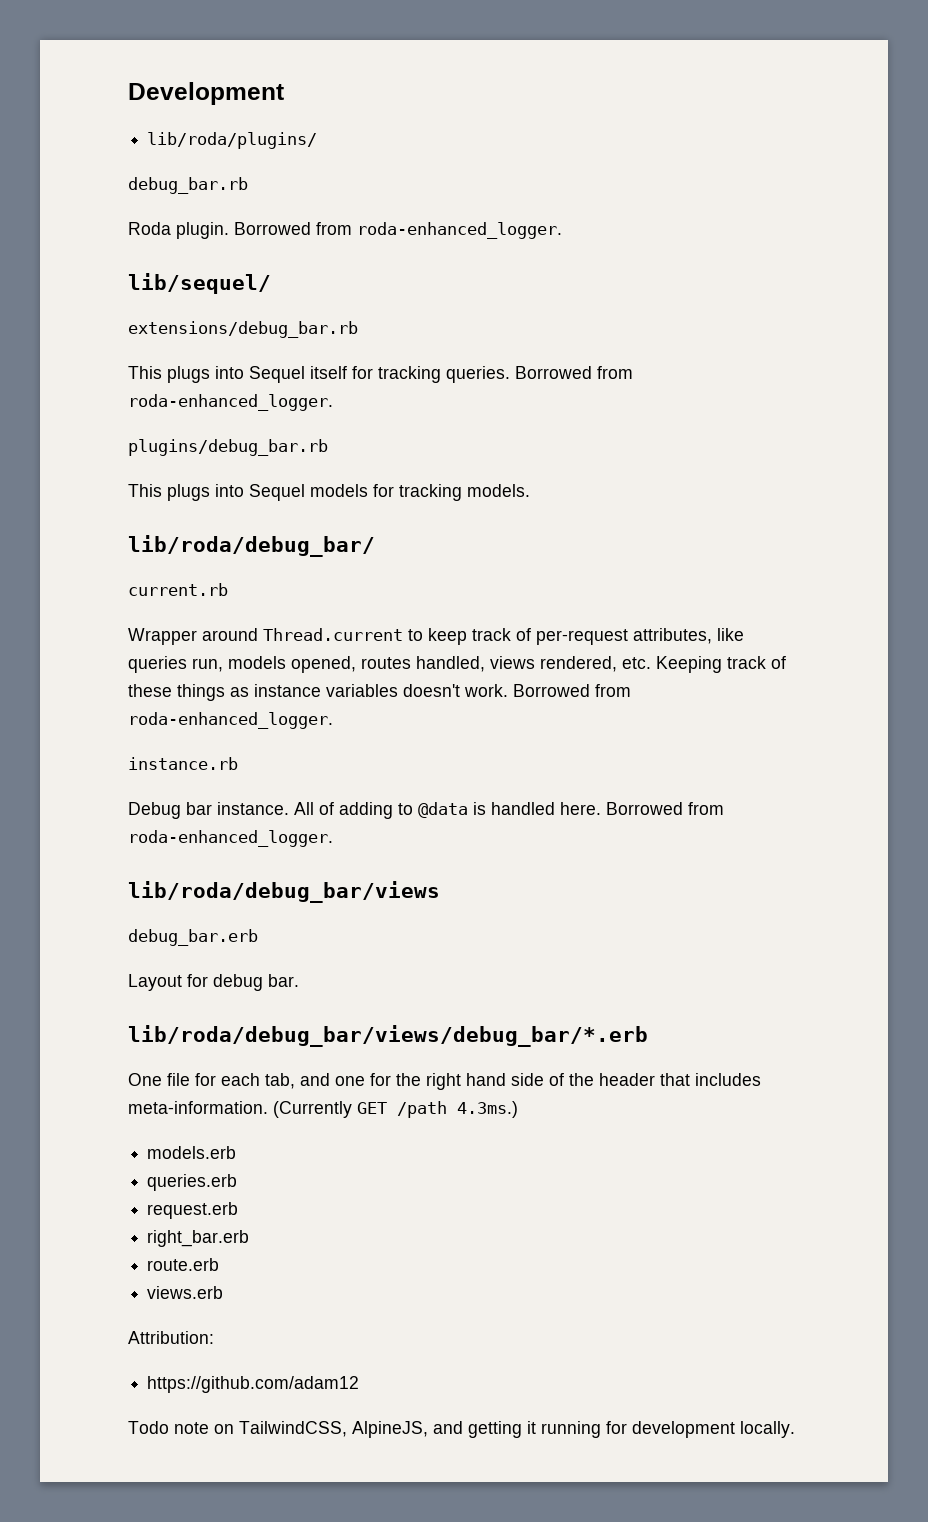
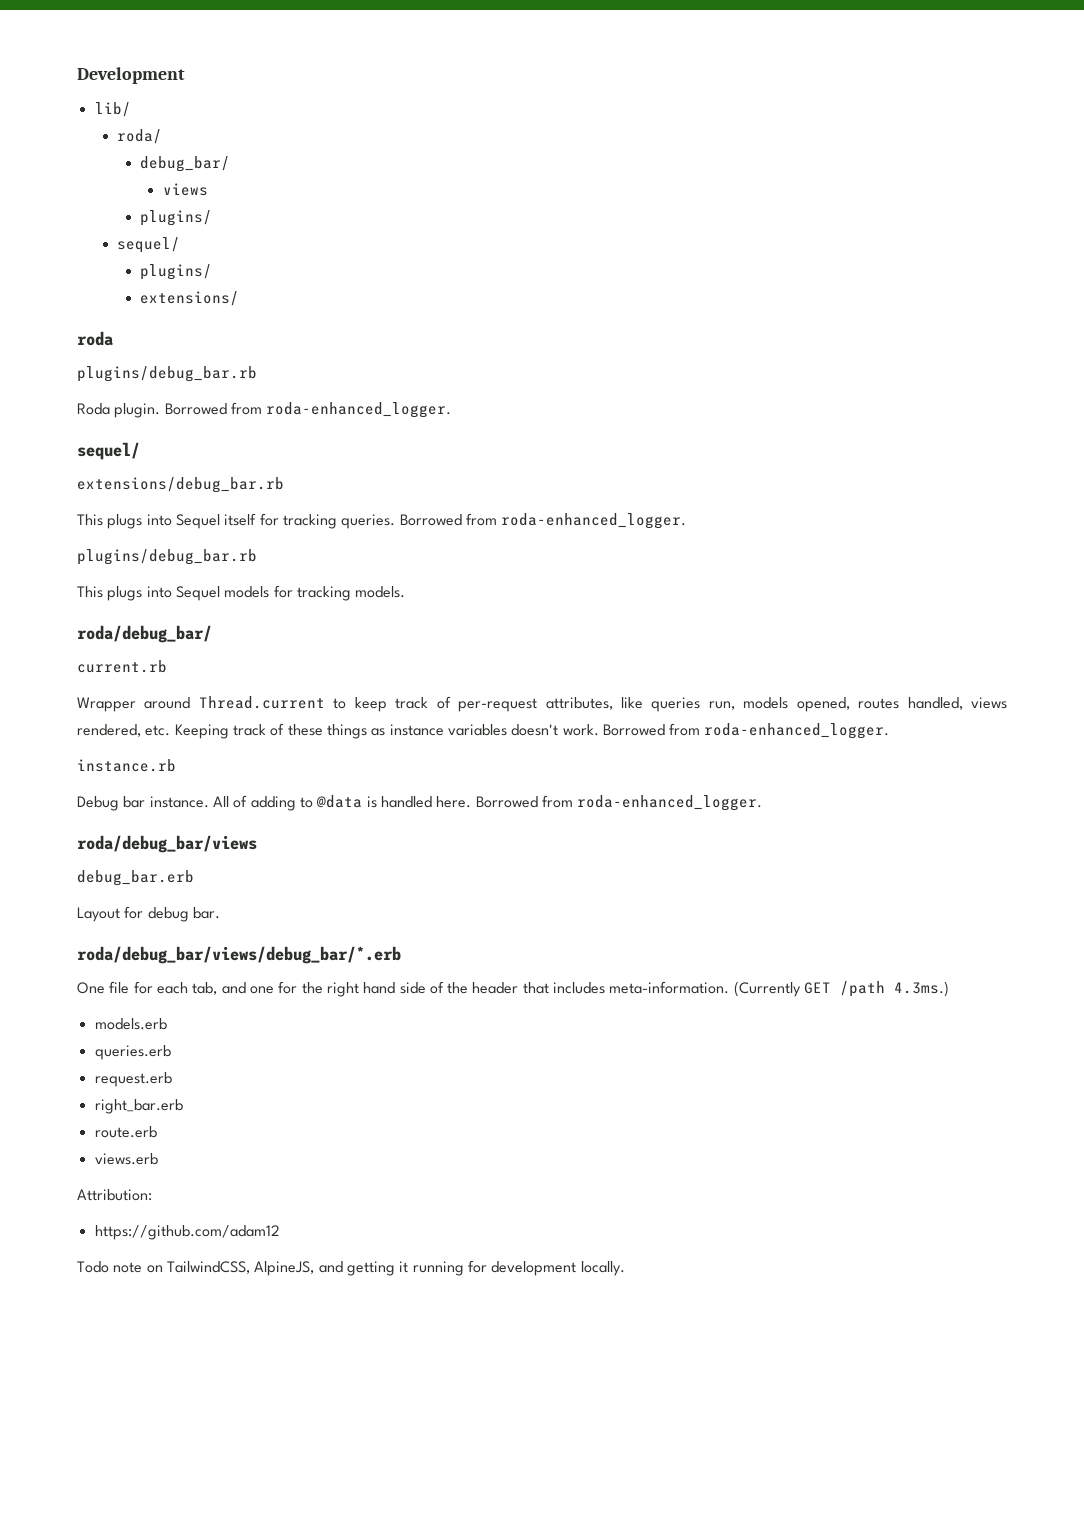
[147,132,318,149] [128,177,248,194] lib/roda/plugins/ // debug_bar.rb -> [94,102,131,117] [117,129,163,144] [140,156,231,172] [162,183,208,196] [140,210,213,226] [117,237,181,253] [140,264,213,280] [140,291,240,306] [77,331,113,346] [77,366,257,382] lib/ // roda/ // debug_bar/ // views // plugins/ // sequel/ // plugins/ // extensions/ // roda // plugins/debug_bar.rb
[128,273,271,294] lib/sequel/ -> [77,442,140,460] sequel/
[128,535,375,557] lib/roda/debug_bar/ -> [77,625,212,643] roda/debug_bar/
[128,881,440,903] lib/roda/debug_bar/views -> [77,835,257,853] roda/debug_bar/views
[128,1025,648,1047] lib/roda/debug_bar/views/debug_bar/*.erb -> [77,946,401,964] roda/debug_bar/views/debug_bar/*.erb

